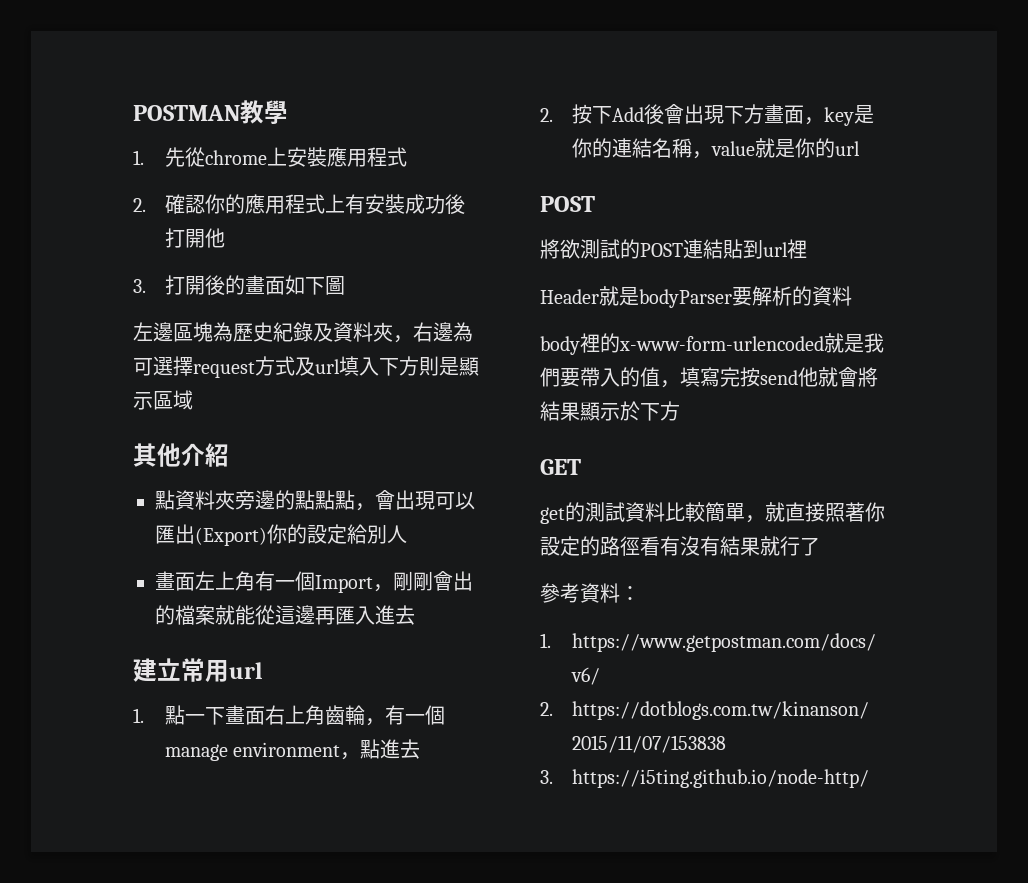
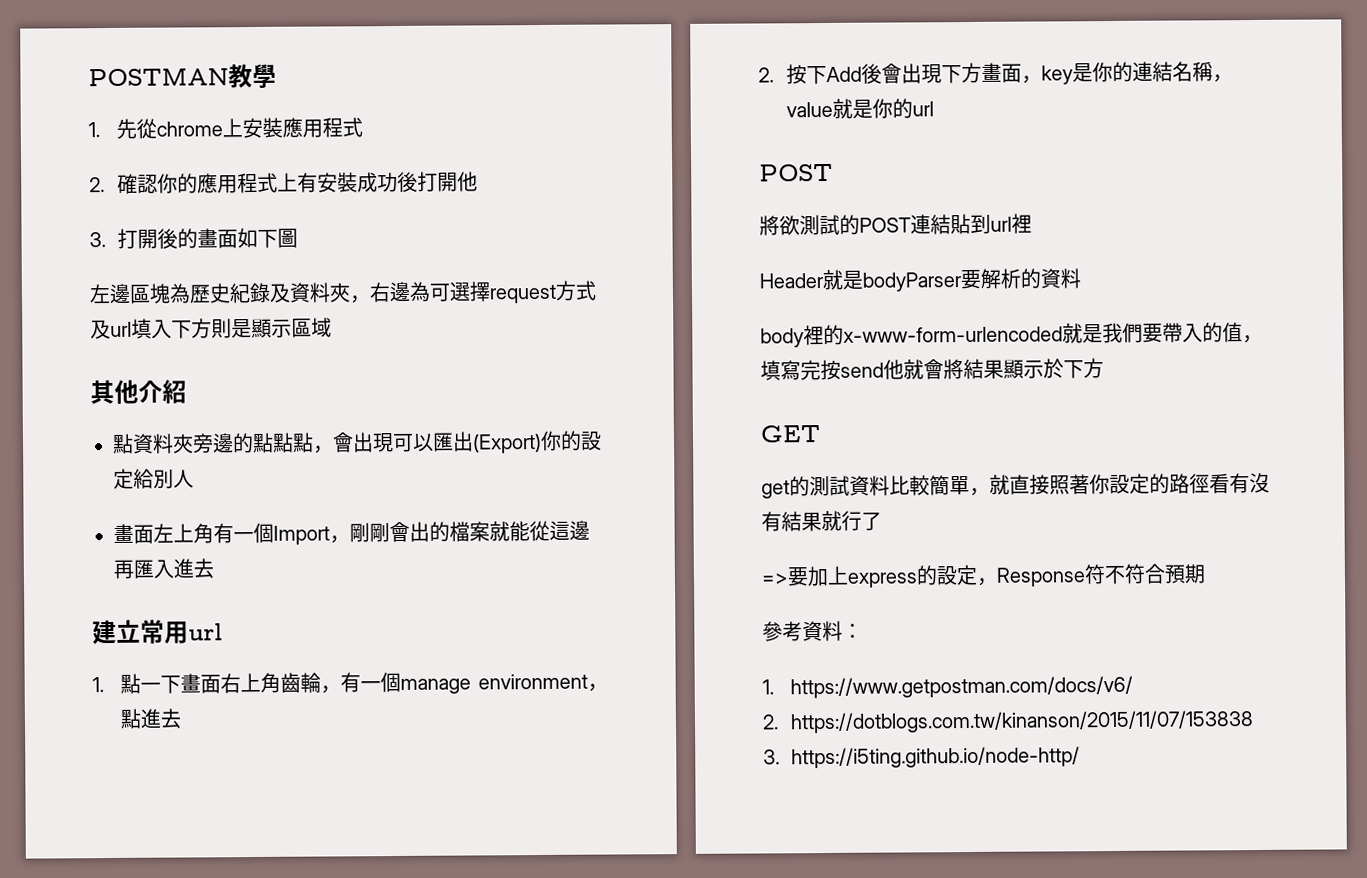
(820, 546) none -> [761,563,1206,588] // =>要加上express的設定，Response符不符合預期

